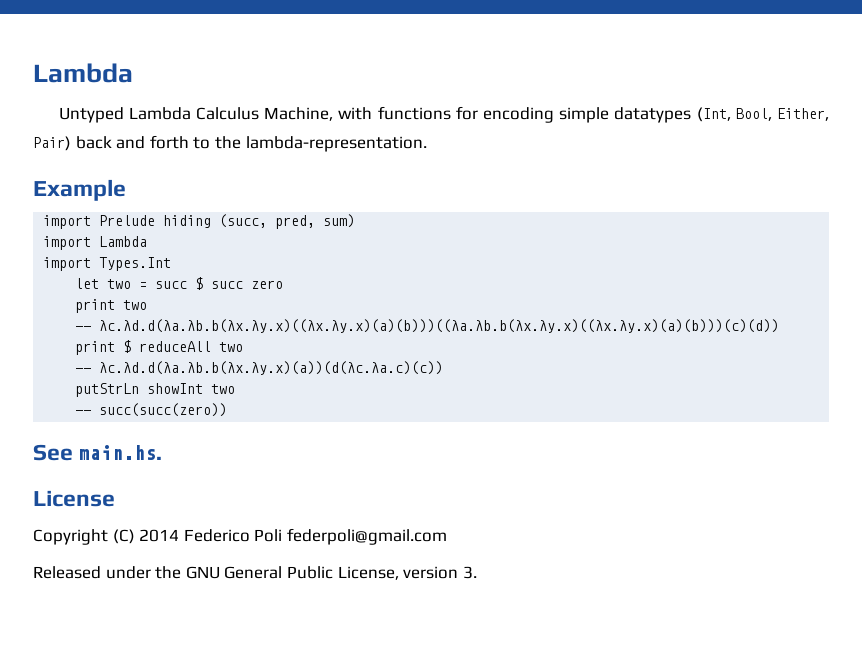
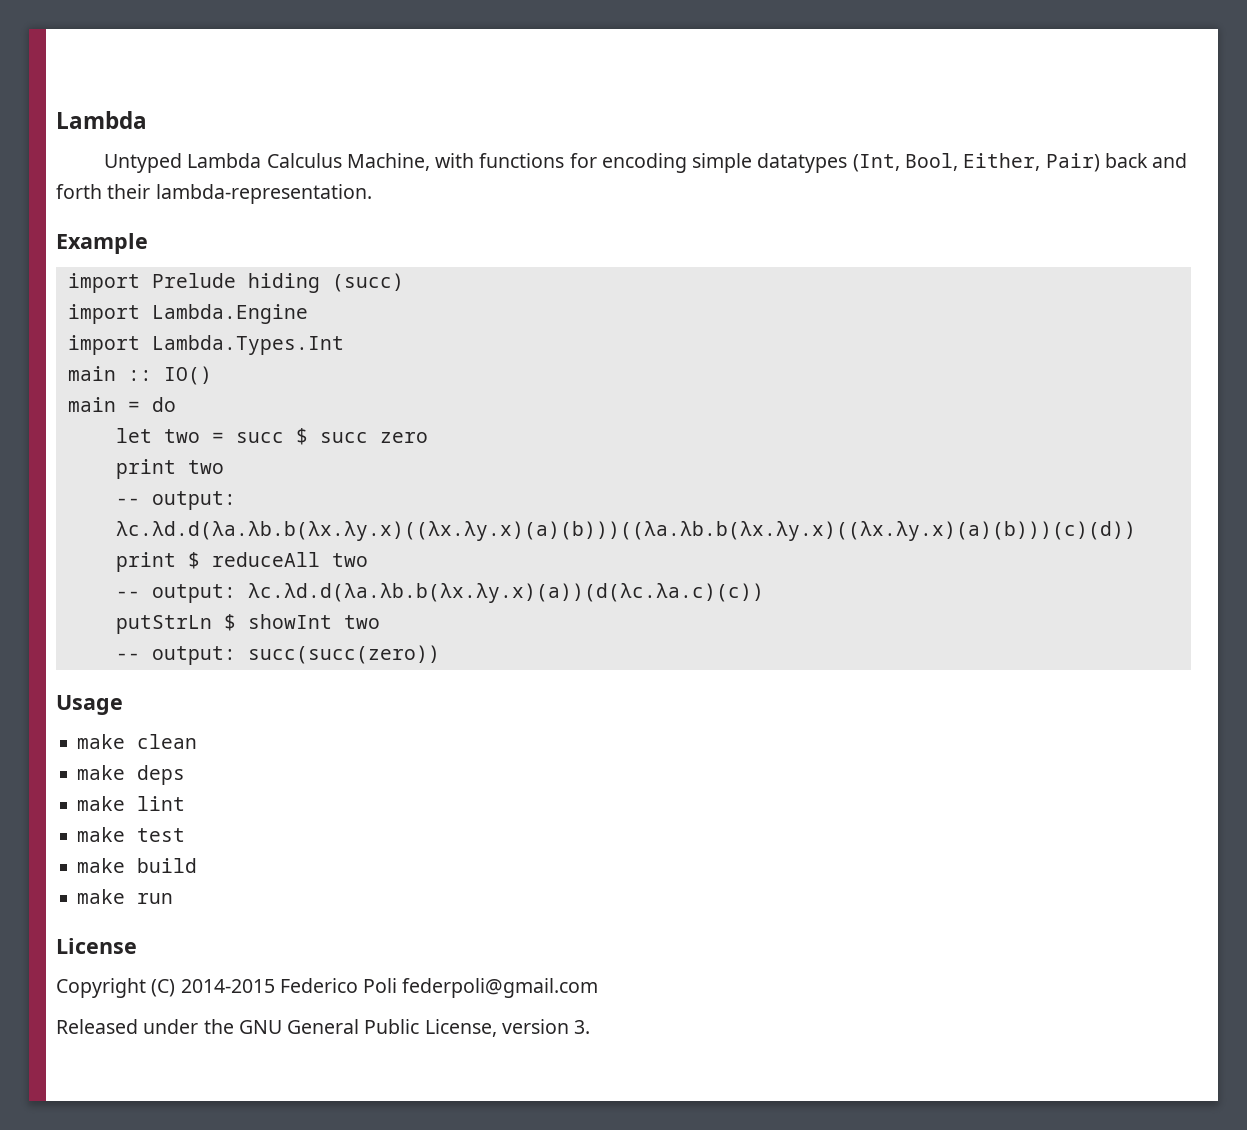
[193,136,241,149] to the -> [107,184,151,199] their
[219,214,356,229] [43,236,148,250] [43,257,172,271] (succ, pred, sum) // import Lambda // import Types.Int -> [331,273,404,292] [67,304,308,324] [67,335,344,355] [67,366,212,385] [67,397,176,412] (succ) // import Lambda.Engine // import Lambda.Types.Int // main :: IO() // main = do
(92, 328) none -> [151,491,236,510] output:
(92, 370) none -> [151,584,236,603] output:
(140, 390) none -> [223,614,236,631] $
(92, 412) none -> [151,646,236,665] output:
[33,444,163,461] See main.hs. -> [56,695,123,715] [77,734,198,749] [77,765,186,785] [77,796,186,811] [77,827,186,842] [77,858,198,873] [77,889,174,904] Usage // make clean // make deps // make lint // make test // make build // make run
[139,529,180,542] 2014 -> [180,979,275,993] 2014-2015

